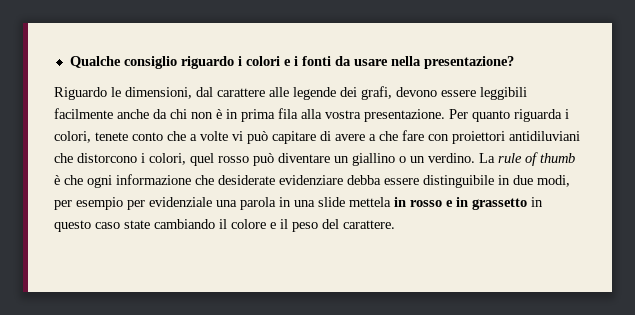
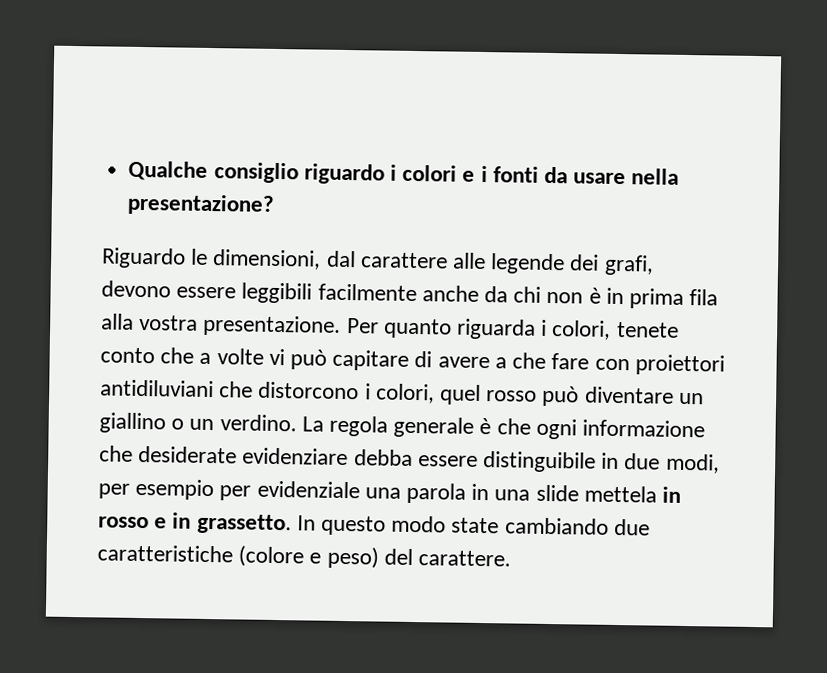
[498,152,575,166] rule of thumb -> [329,415,475,438] regola generale
[472,197,543,210] [54,219,318,232] grassetto in questo caso state cambiando il colore e il peso -> [196,513,650,536] [97,544,379,569] grassetto. In questo modo state cambiando due caratteristiche (colore e peso)

